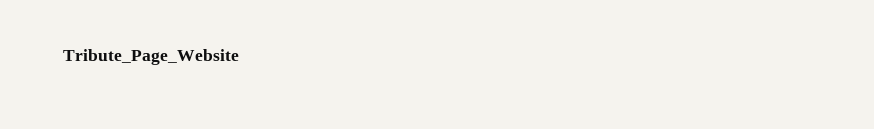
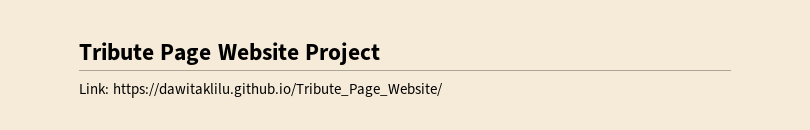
[63,49,239,65] Tribute_Page_Website -> [79,42,381,65] [79,83,444,98] Tribute Page Website Project // Link: https://dawitaklilu.github.io/Tribute_Page_Website/

